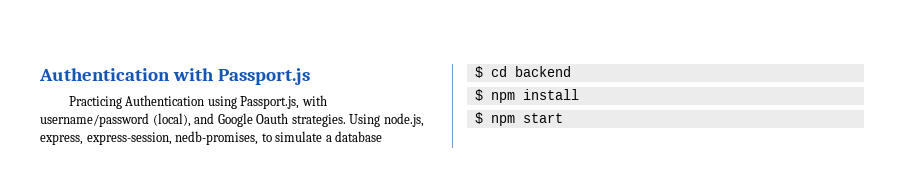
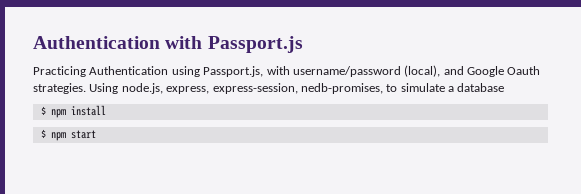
[474,66,571,78] // $ cd backend -> (505, 87) none

